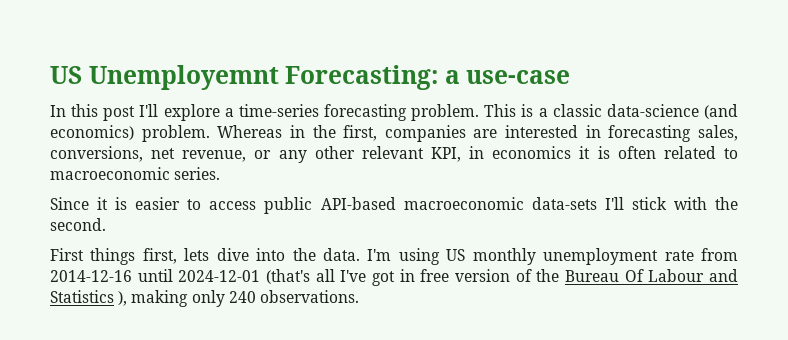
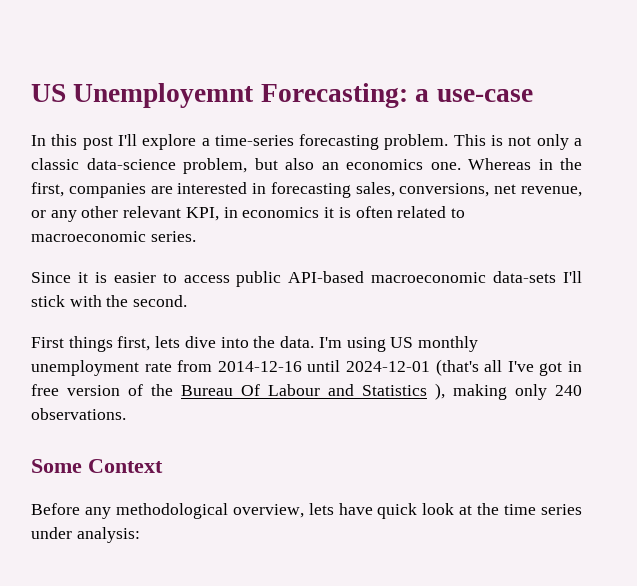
(534, 110) none -> [508,134,569,150] not only
[704,104,738,119] [50,125,210,142] (and economics) problem. -> [183,158,461,174] problem, but also an economics one.
(359, 296) none -> [31,459,163,473] [31,503,583,519] [31,527,140,543] // Some Context // Before any methodological overview, lets have quick look at the time series under analysis:

